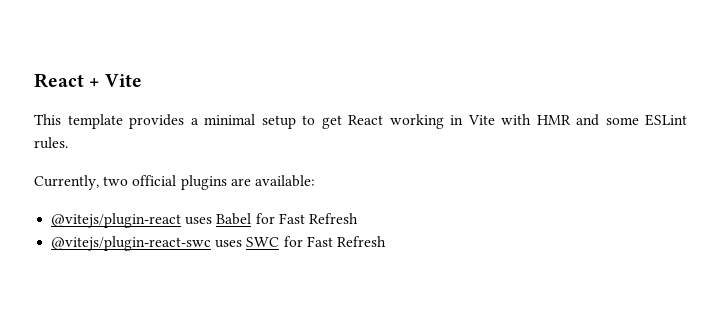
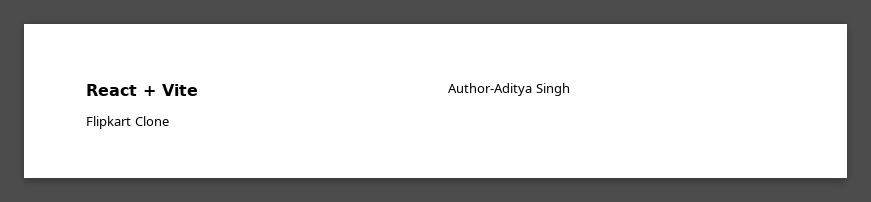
[34,114,687,129] [34,137,68,149] [34,175,315,190] [51,213,358,228] [51,236,386,251] This template provides a minimal setup to get React working in Vite with HMR and some ESLint rules. // Currently, two official plugins are available: // @vitejs/plugin-react uses Babel for Fast Refresh // @vitejs/plugin-react-swc uses SWC for Fast Refresh -> [86,116,169,129] [448,83,570,96] Flipkart Clone // Author-Aditya Singh

